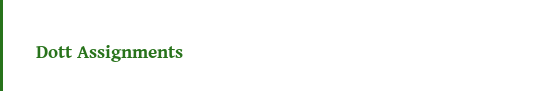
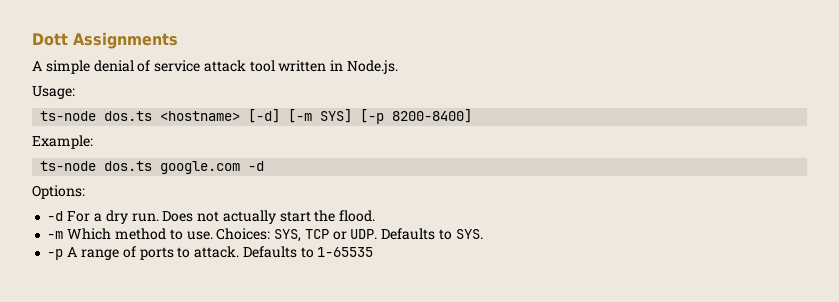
(183, 53) none -> [32,60,399,74] [32,86,75,99] [40,109,473,124] [32,135,93,149] [40,161,265,174] [32,185,85,199] [47,210,376,224] [47,228,483,242] [47,246,374,260] // A simple denial of service attack tool written in Node.js. // Usage: // ts-node dos.ts <hostname> [-d] [-m SYS] [-p 8200-8400] // Example: // ts-node dos.ts google.com -d // Options: // -d For a dry run. Does not actually start the flood. // -m Which method to use. Choices: SYS, TCP or UDP. Defaults to SYS. // -p A range of ports to attack. Defaults to 1-65535

